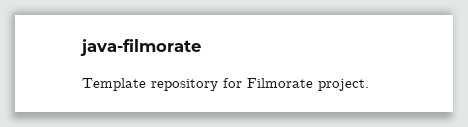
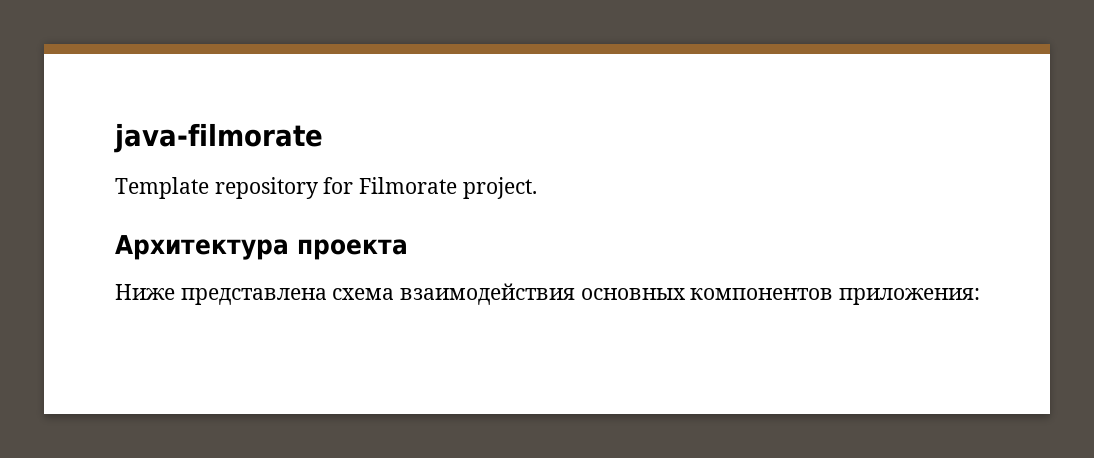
(369, 85) none -> [115,235,408,260] [115,283,981,305] // Архитектура проекта // Ниже представлена схема взаимодействия основных компонентов приложения:

